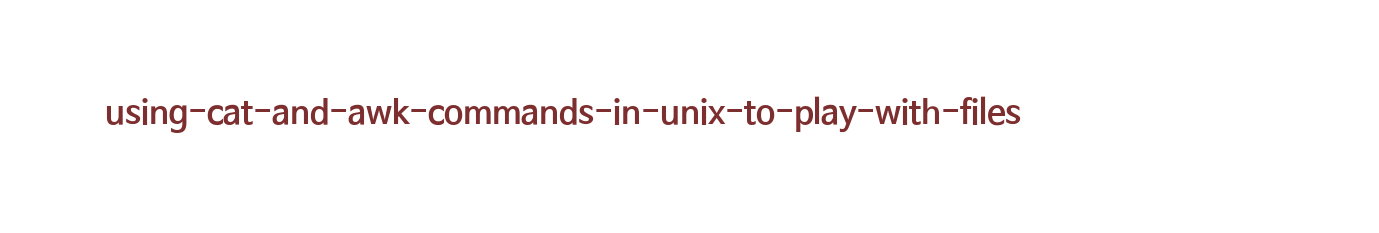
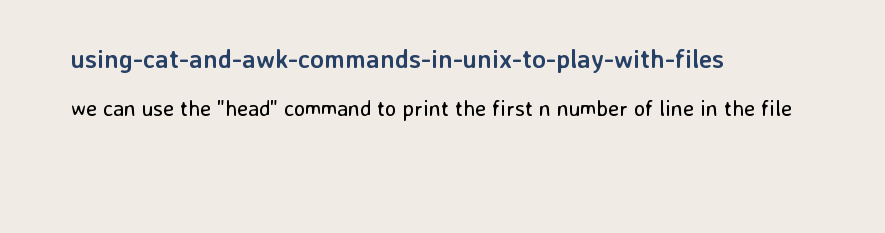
(1021, 114) none -> [71,100,792,121] // we can use the "head" command to print the first n number of line in the file

